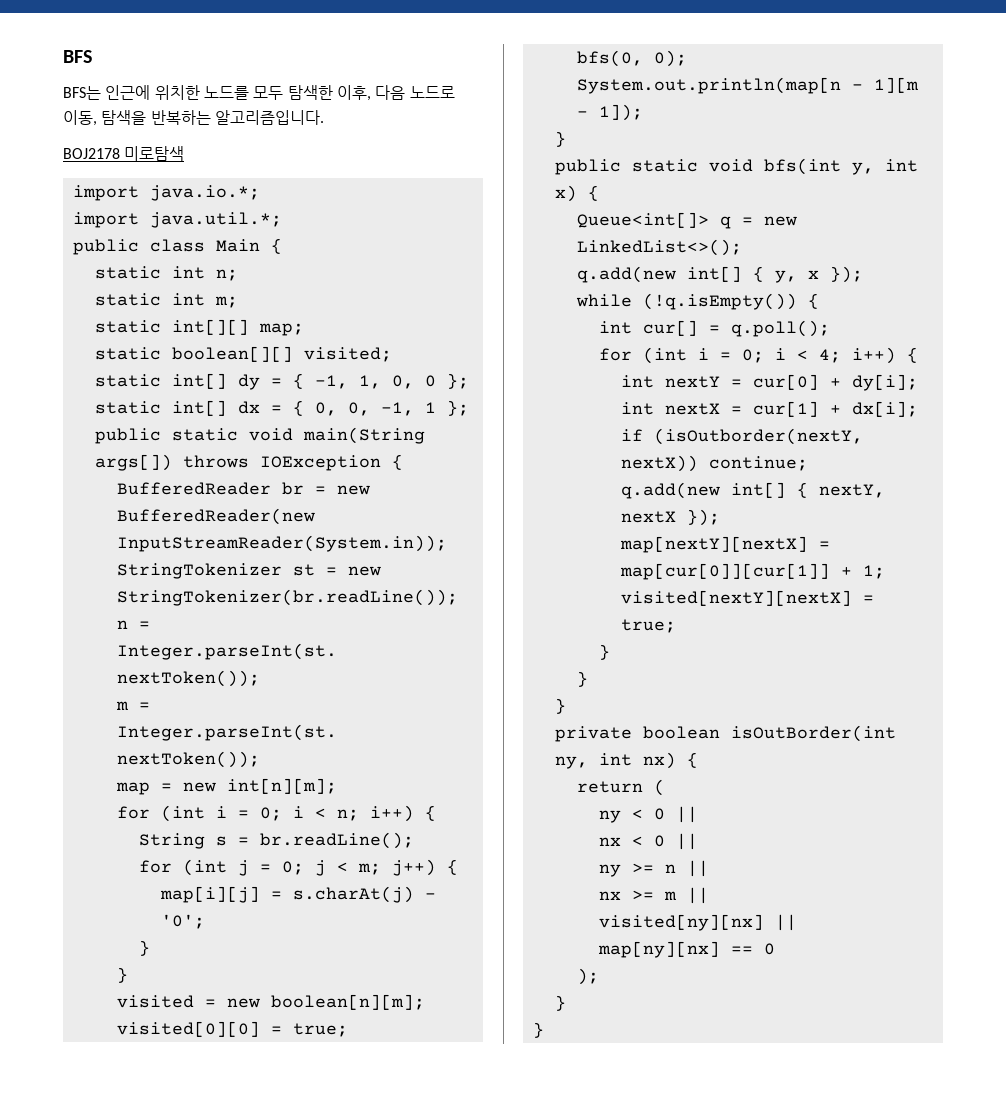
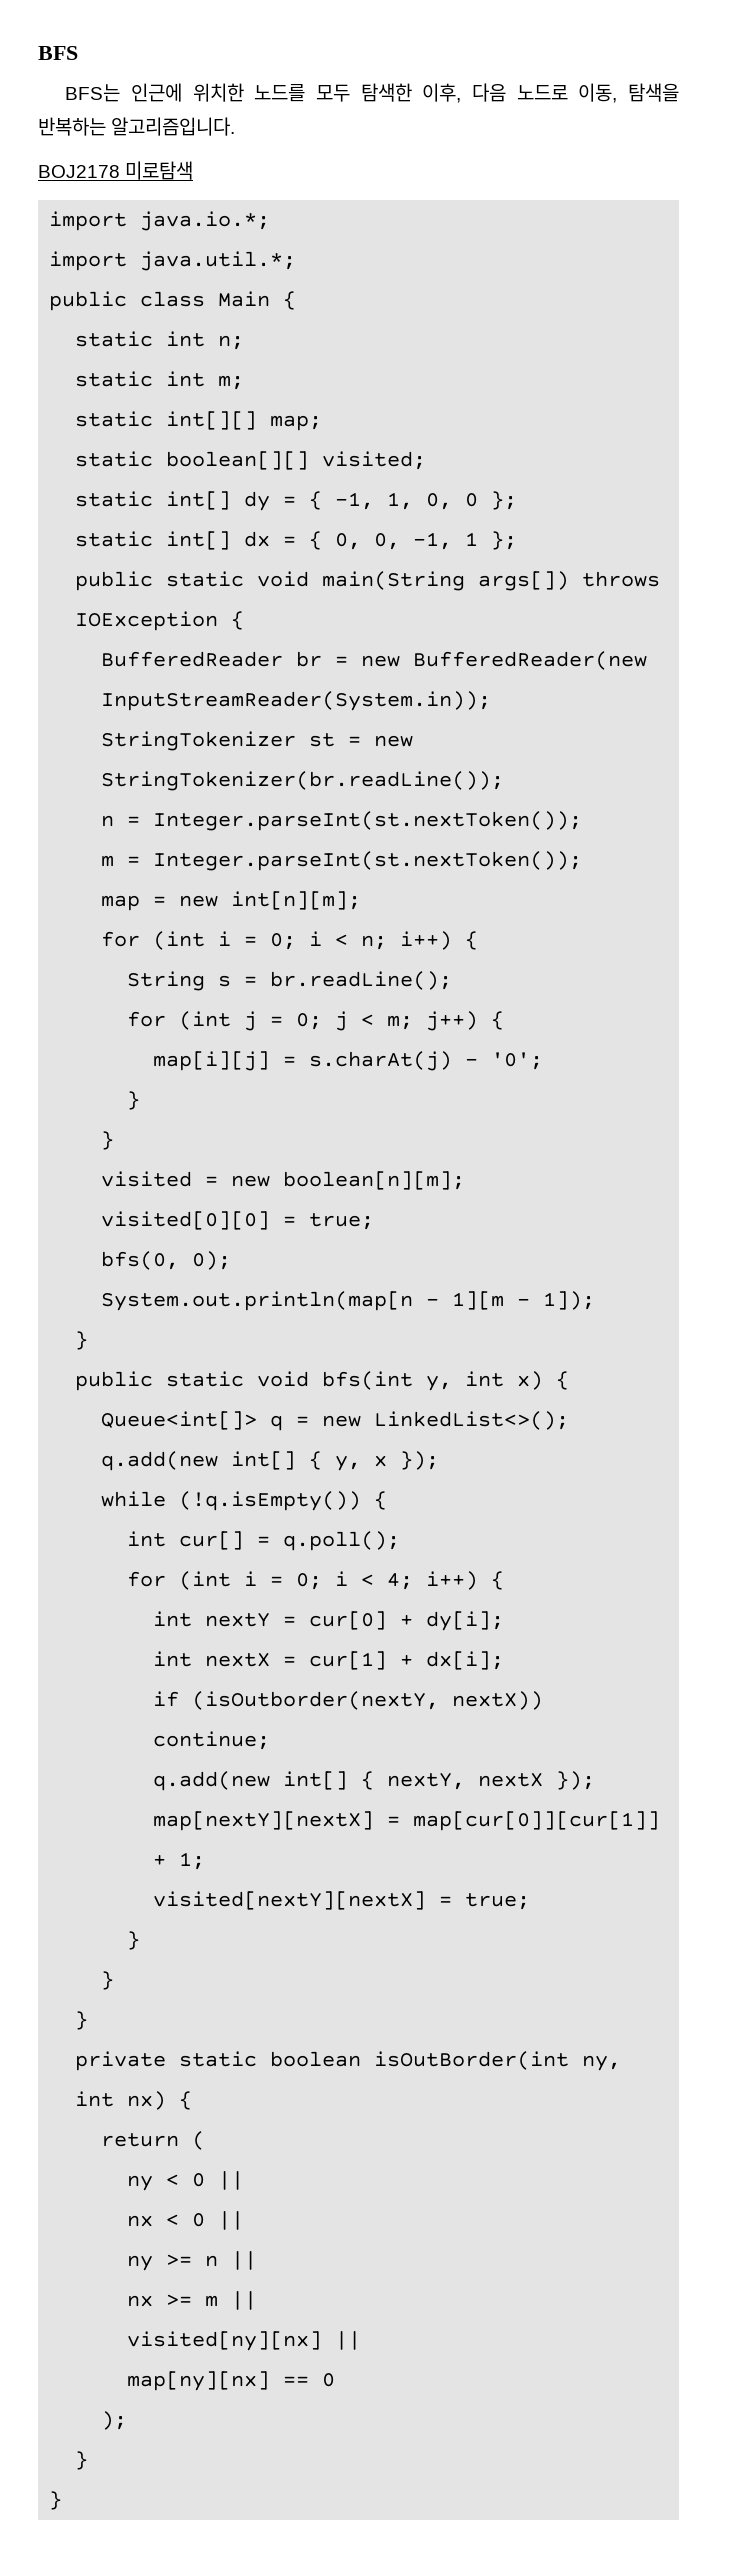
(632, 734) none -> [179,2051,258,2067] static

